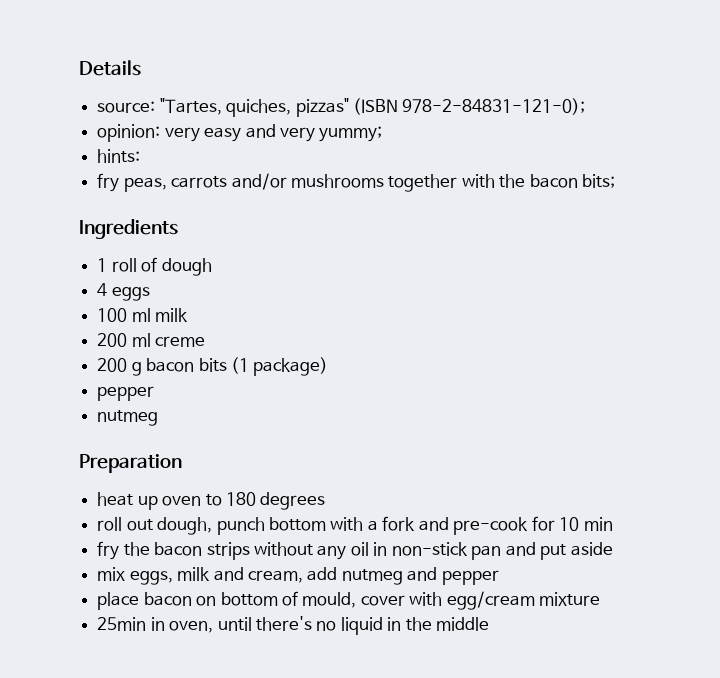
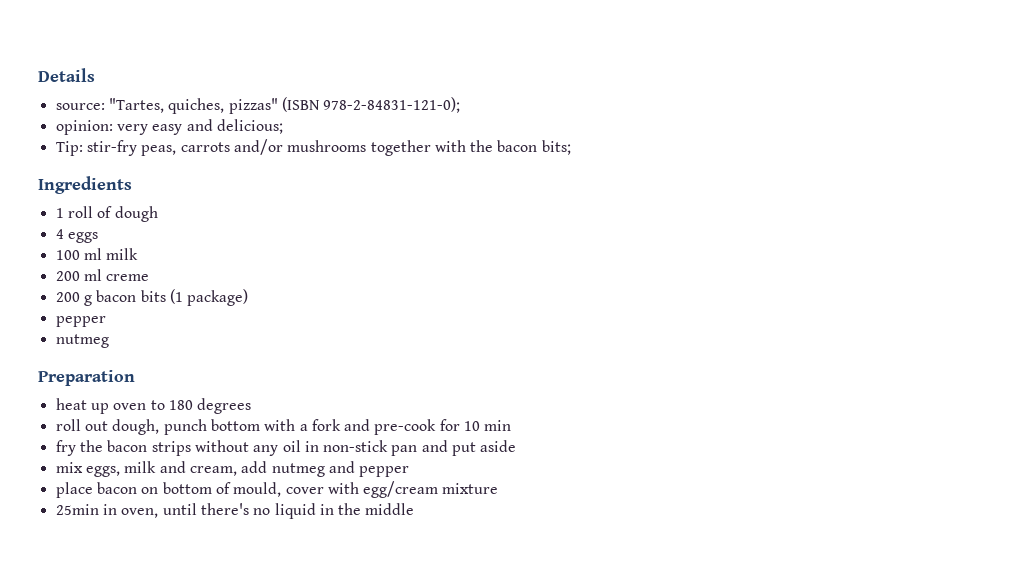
[279,126,383,142] [97,149,141,163] [97,173,120,192] very yummy; // hints: // fry -> [216,119,283,134] [55,140,137,156] delicious; // Tip: stir-fry

